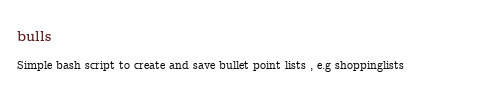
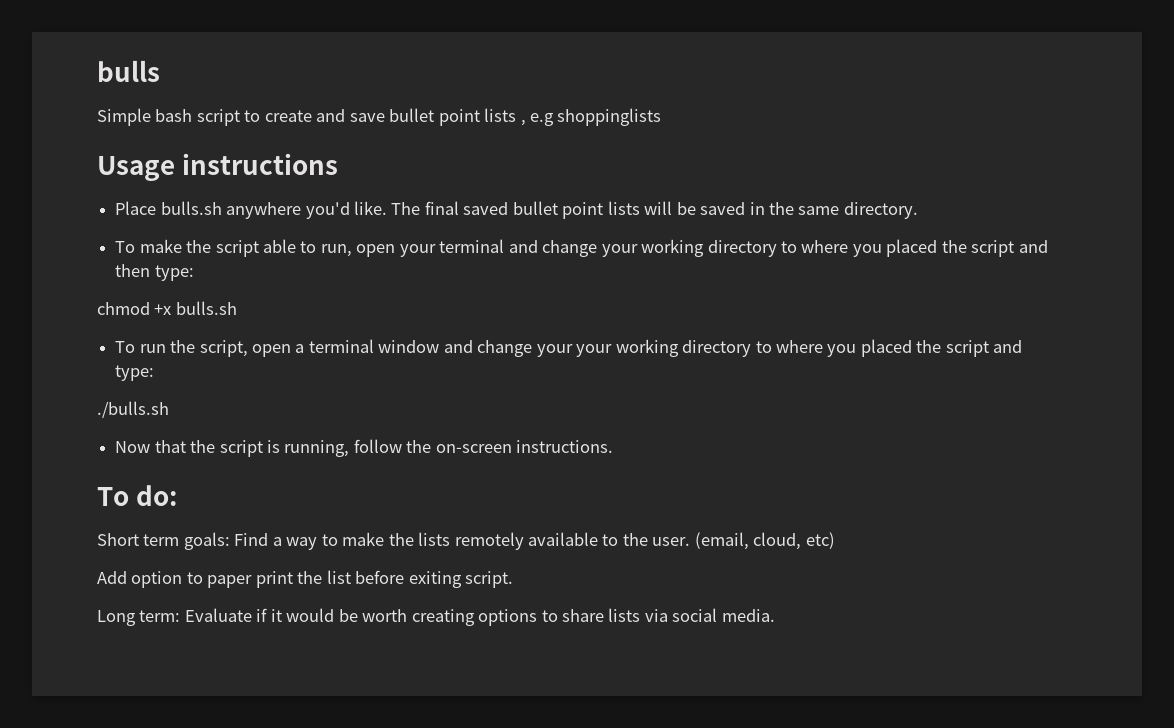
(404, 66) none -> [97,153,339,181] [115,201,918,219] [115,239,1048,257] [115,264,194,281] [97,301,237,315] [115,339,1023,357] [115,365,155,381] [97,401,169,418] [115,439,614,457] [97,485,178,506] [97,532,835,550] [97,570,514,588] [97,608,775,626] // Usage instructions // Place bulls.sh anywhere you'd like. The final saved bullet point lists will be saved in the same directory. // To make the script able to run, open your terminal and change your working directory to where you placed the script and then type: // chmod +x bulls.sh // To run the script, open a terminal window and change your your working directory to where you placed the script and type: // ./bulls.sh // Now that the script is running, follow the on-screen instructions. // To do: // Short term goals: Find a way to make the lists remotely available to the user. (email, cloud, etc) // Add option to paper print the list before exiting script. // Long term: Evaluate if it would be worth creating options to share lists via social media.

